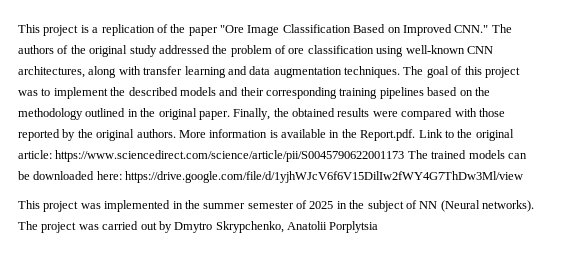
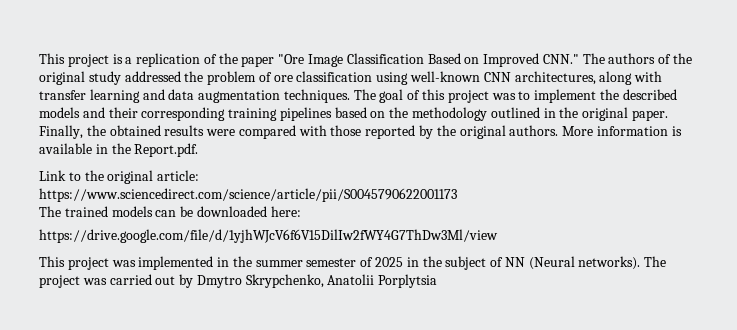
(416, 135) none -> (199, 150) //
(52, 154) none -> (200, 175) //
(405, 156) none -> (457, 195) //
(122, 175) none -> (301, 211) //

